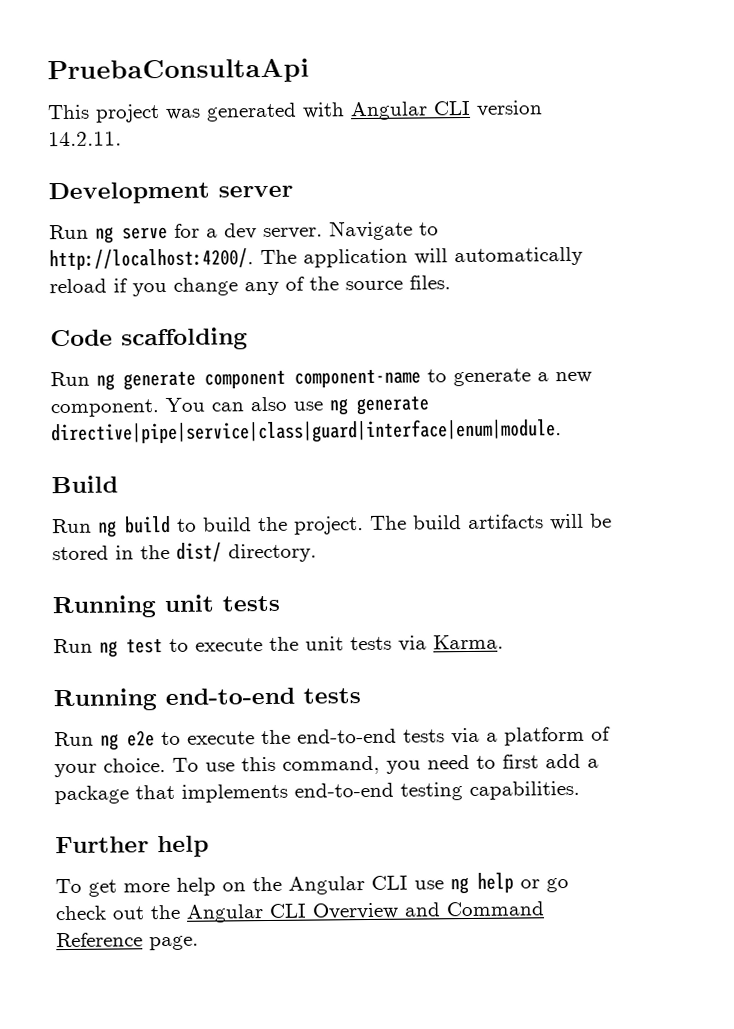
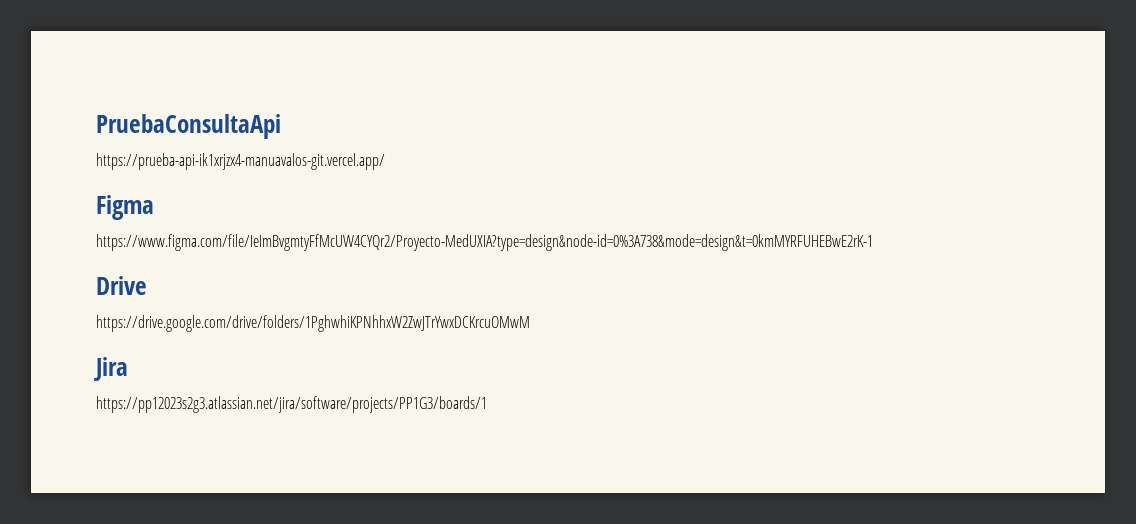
[47,100,543,123] [48,131,122,147] [48,181,293,205] [49,220,439,244] [49,246,583,271] [49,275,451,297] [50,327,248,351] [50,368,592,391] [50,396,430,418] [51,418,562,446] [51,475,118,494] [52,513,612,538] [52,542,317,563] [52,594,280,619] [53,634,504,658] [53,687,361,712] [54,726,611,751] [54,753,599,778] [54,780,580,805] [55,835,209,858] [55,872,569,897] [55,901,544,923] [56,932,199,951] This project was generated with Angular CLI version 14.2.11. // Development server // Run ng serve for a dev server. Navigate to http://localhost:4200/. The application will automatically reload if you change any of the source files. // Code scaffolding // Run ng generate component component-name to generate a new component. You can also use ng generate directive|pipe|service|class|guard|interface|enum|module. // Build // Run ng build to build the project. The build artifacts will be stored in the dist/ directory. // Running unit tests // Run ng test to execute the unit tests via Karma. // Running end-to-end tests // Run ng e2e to execute the end-to-end tests via a platform of your choice. To use this command, you need to first add a package that implements end-to-end testing capabilities. // Further help // To get more help on the Angular CLI use ng help or go check out the Angular CLI Overview and Command Reference page. -> [96,153,385,170] [96,195,154,220] [96,234,873,251] [96,276,147,295] [96,315,530,332] [94,357,128,381] [96,396,487,413] https://prueba-api-ik1xrjzx4-manuavalos-git.vercel.app/ // Figma // https://www.figma.com/file/IeImBvgmtyFfMcUW4CYQr2/Proyecto-MedUXIA?type=design&node-id=0%3A738&mode=design&t=0kmMYRFUHEBwE2rK-1 // Drive // https://drive.google.com/drive/folders/1PghwhiKPNhhxW2ZwJTrYwxDCKrcuOMwM // Jira // https://pp12023s2g3.atlassian.net/jira/software/projects/PP1G3/boards/1

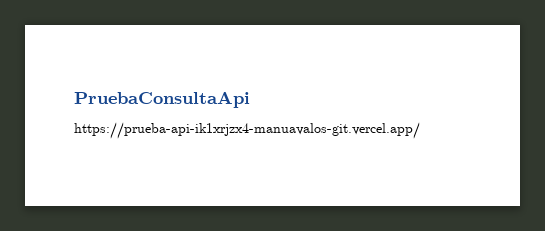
[96,195,154,220] [96,234,873,251] [96,276,147,295] [96,315,530,332] [94,357,128,381] [96,396,487,413] // Figma // https://www.figma.com/file/IeImBvgmtyFfMcUW4CYQr2/Proyecto-MedUXIA?type=design&node-id=0%3A738&mode=design&t=0kmMYRFUHEBwE2rK-1 // Drive // https://drive.google.com/drive/folders/1PghwhiKPNhhxW2ZwJTrYwxDCKrcuOMwM // Jira // https://pp12023s2g3.atlassian.net/jira/software/projects/PP1G3/boards/1 -> (420, 130) none

